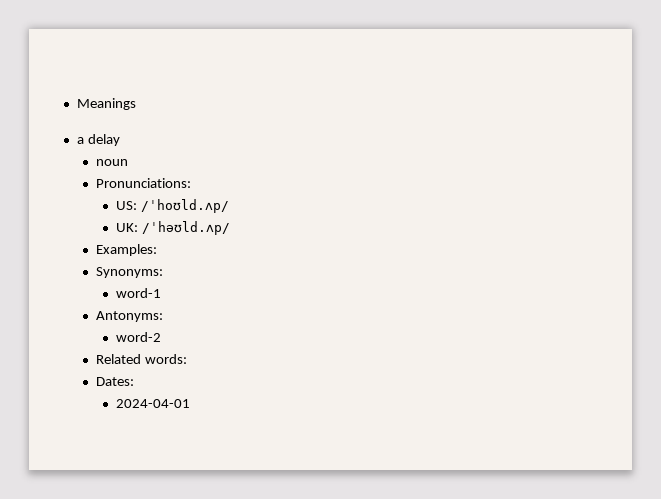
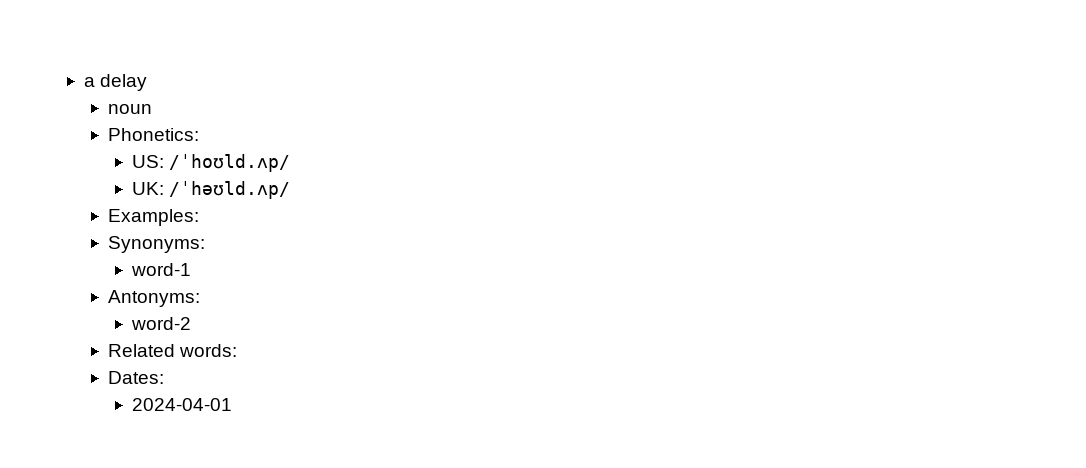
[76,98,136,110] Meanings // -> (83, 82) none
[96,178,192,188] Pronunciations: -> [107,128,199,141] Phonetics:

